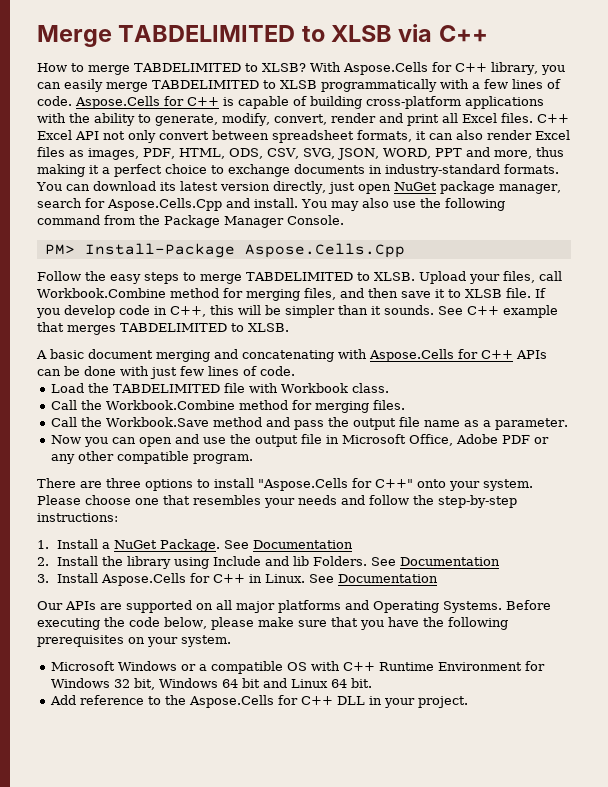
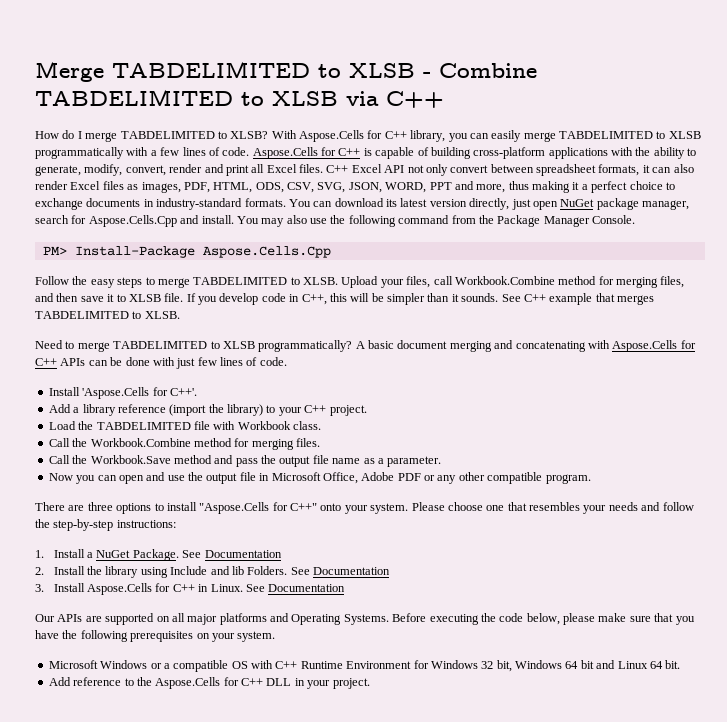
(393, 33) none -> [423,63,537,78] [35,89,338,106] - Combine TABDELIMITED to XLSB
[71,63,84,72] to -> [62,130,82,139] do I
(289, 327) none -> [35,340,353,352] Need to merge TABDELIMITED to XLSB programmatically?
(295, 371) none -> [48,387,197,399] [48,404,367,416] // Install 'Aspose.Cells for C++'. // Add a library reference (import the library) to your C++ project.

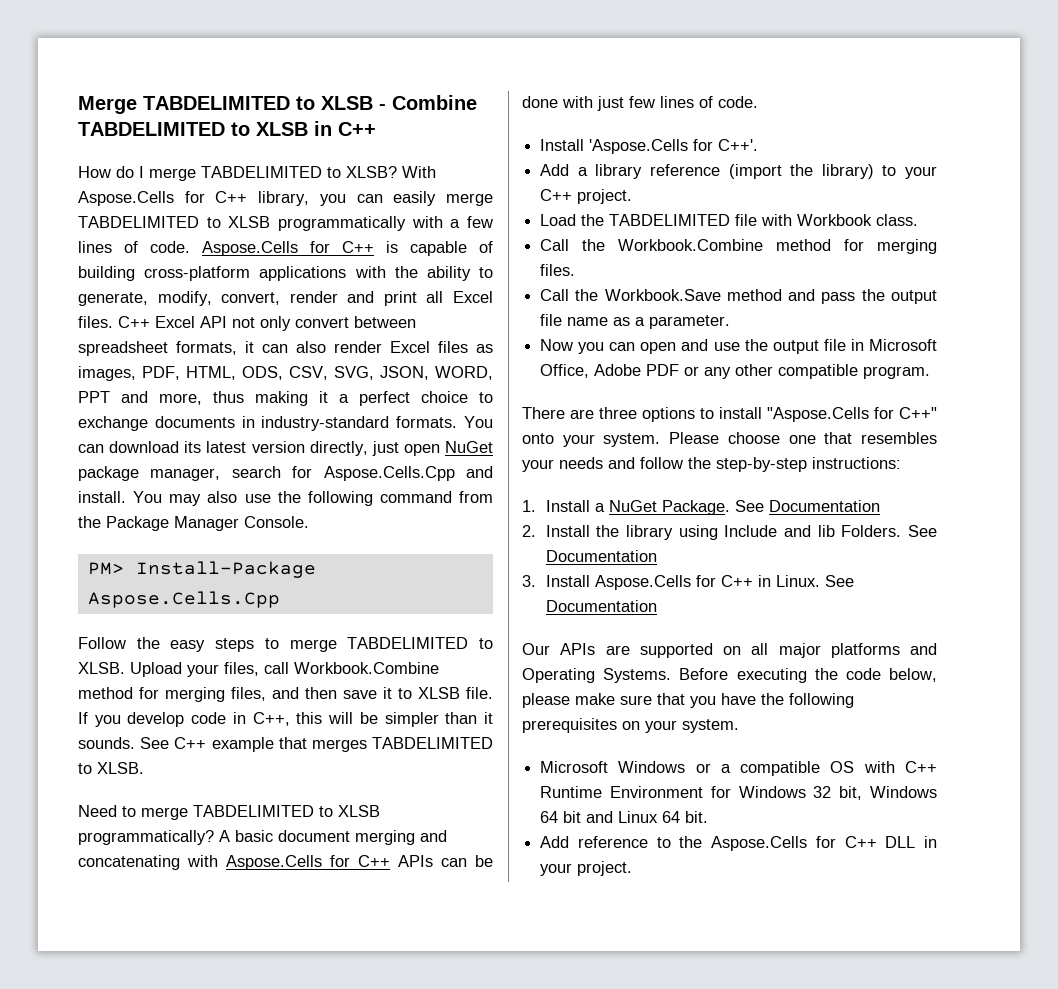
[346,91,379,106] via -> [314,121,332,136] in

